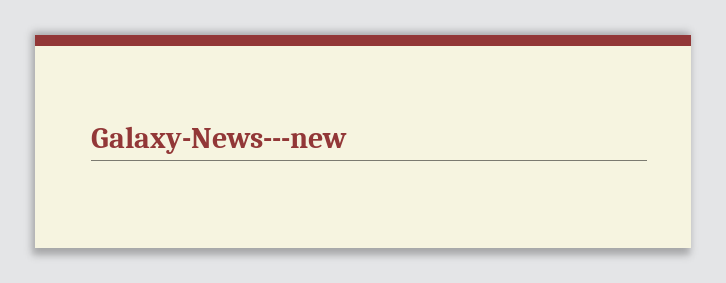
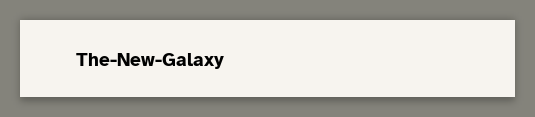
[91,126,347,154] Galaxy-News---new -> [76,53,224,69] The-New-Galaxy

